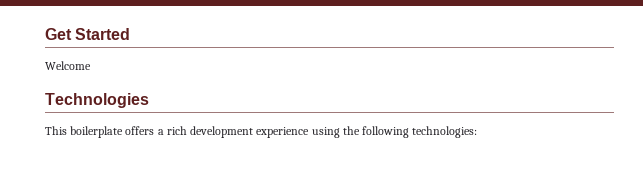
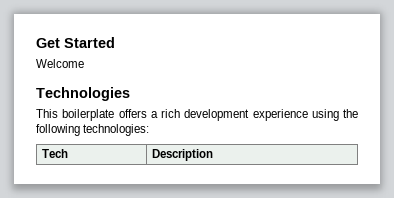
(478, 132) none -> [41,149,68,158] [151,149,213,161] // Tech | Description

